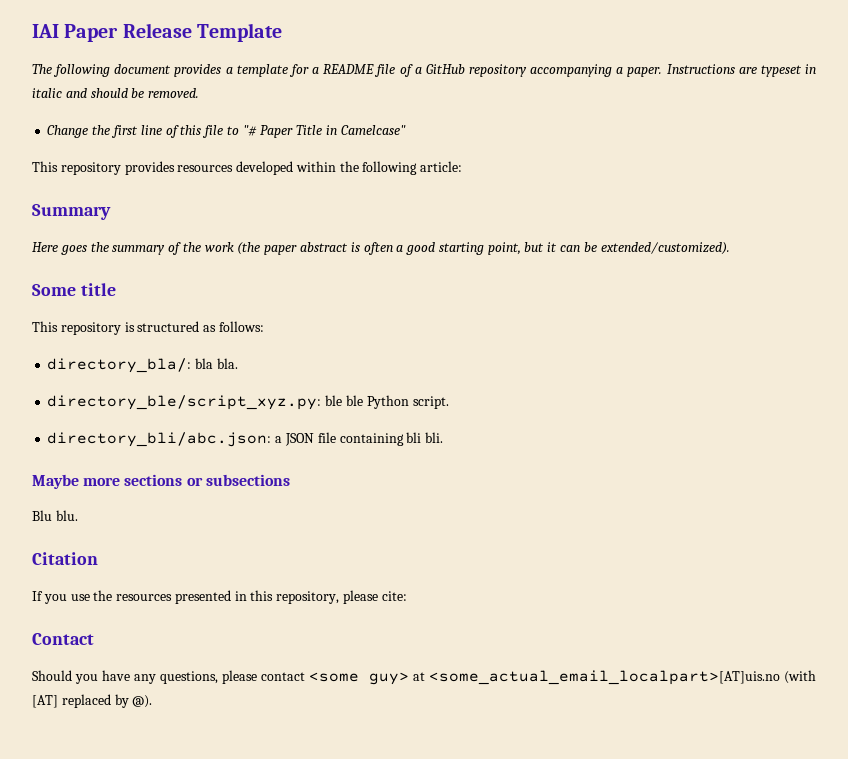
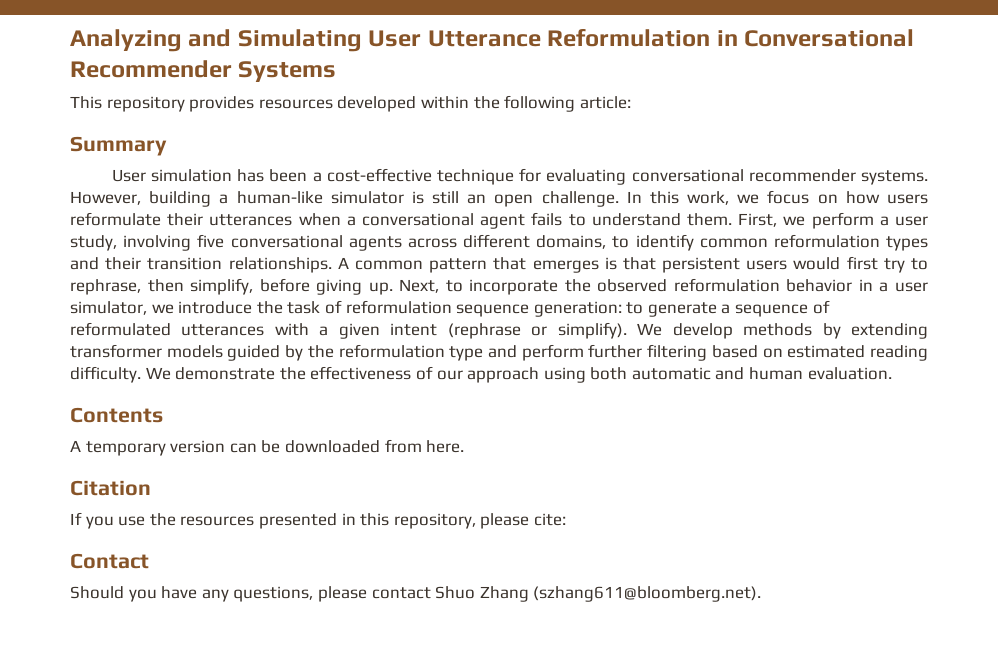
[32,23,282,42] [32,64,816,77] [32,88,200,98] [47,125,406,138] IAI Paper Release Template // The following document provides a template for a README file of a GitHub repository accompanying a paper. Instructions are typeset in italic and should be removed. // Change the first line of this file to "# Paper Title in Camelcase" -> [70,28,915,52] [70,60,337,82] Analyzing and Simulating User Utterance Reformulation in Conversational Recommender Systems
[32,242,730,255] [32,283,116,296] [32,321,264,335] [47,358,238,373] [47,395,449,410] [47,432,444,447] [32,474,290,489] [32,510,78,521] Here goes the summary of the work (the paper abstract is often a good starting point, but it can be extended/customized). // Some title // This repository is structured as follows: // directory_bla/: bla bla. // directory_ble/script_xyz.py: ble ble Python script. // directory_bli/abc.json: a JSON file containing bli bli. // Maybe more sections or subsections // Blu blu. -> [111,168,929,185] [70,190,928,207] [70,212,929,229] [70,234,928,251] [70,256,928,273] [70,278,928,295] [70,300,830,317] [70,322,928,339] [70,344,928,361] [70,366,892,383] [70,407,163,423] [70,439,465,456] User simulation has been a cost-effective technique for evaluating conversational recommender systems. However, building a human-like simulator is still an open challenge. In this work, we focus on how users reformulate their utterances when a conversational agent fails to understand them. First, we perform a user study, involving five conversational agents across different domains, to identify common reformulation types and their transition relationships. A common pattern that emerges is that persistent users would first try to rephrase, then simplify, before giving up. Next, to incorporate the observed reformulation behavior in a user simulator, we introduce the task of reformulation sequence generation: to generate a sequence of reformulated utterances with a given intent (rephrase or simplify). We develop methods by extending transformer models guided by the reformulation type and perform further filtering based on estimated reading difficulty. We demonstrate the effectiveness of our approach using both automatic and human evaluation. // Contents // A temporary version can be downloaded from here.
[308,670,816,685] [32,694,153,708] <some guy> at <some_actual_email_localpart>[AT]uis.no (with [AT] replaced by @). -> [435,586,762,602] Shuo Zhang (szhang611@bloomberg.net).

